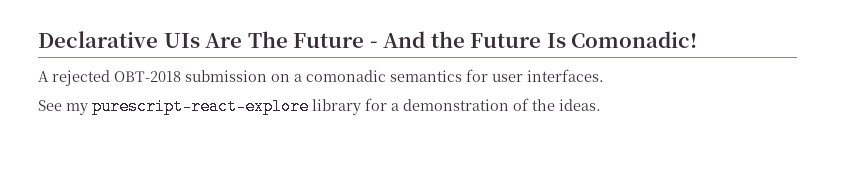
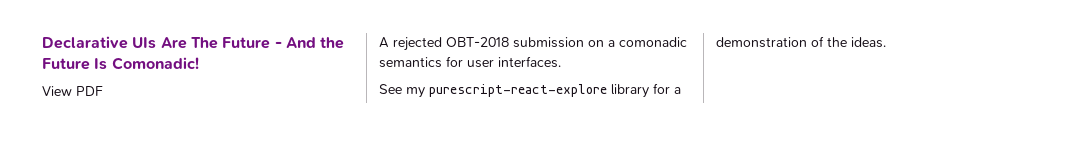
(698, 39) none -> [42,86,103,96] // View PDF

